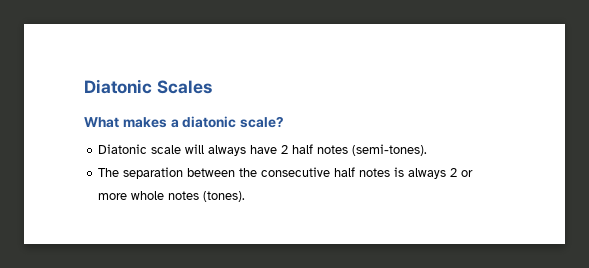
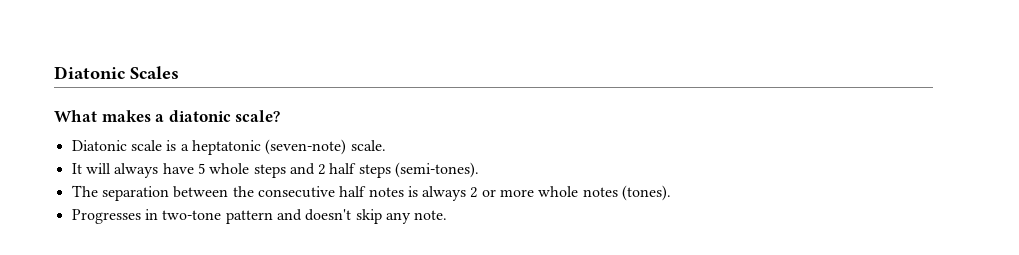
[185,144,278,156] will always have -> [166,139,386,155] [71,163,315,178] is a heptatonic (seven-note) scale. // It will always have 5 whole steps and
[317,145,349,154] notes -> [358,164,391,178] steps
(246, 196) none -> [71,209,448,224] // Progresses in two-tone pattern and doesn't skip any note.

